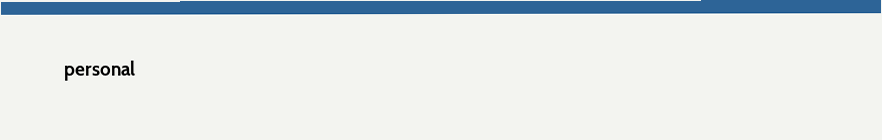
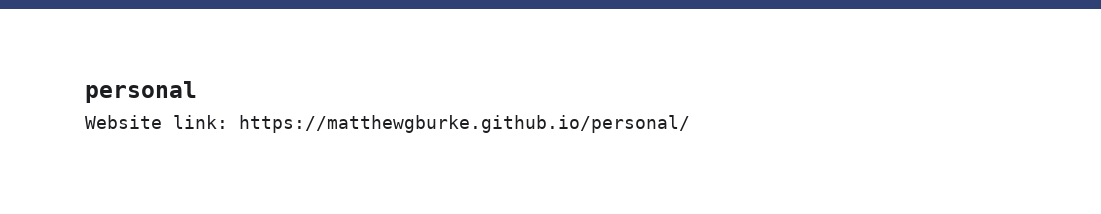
(136, 70) none -> [85,115,690,133] // Website link: https://matthewgburke.github.io/personal/

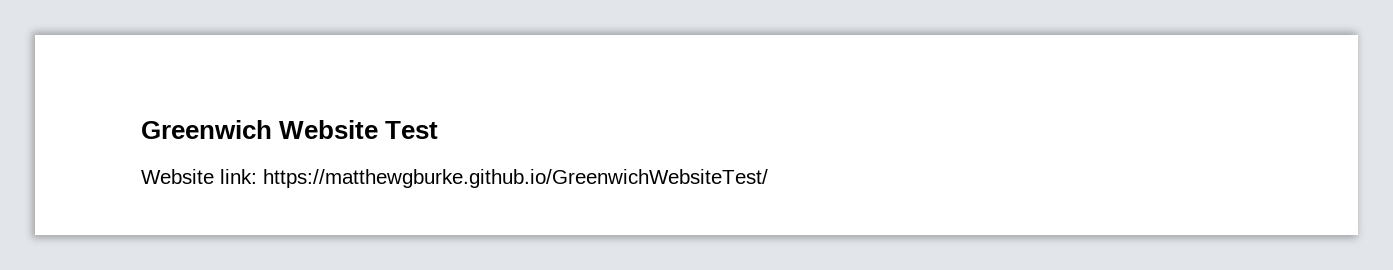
[85,81,197,103] personal -> [141,120,439,139] Greenwich Website Test
[239,115,690,133] https://matthewgburke.github.io/personal/ -> [263,169,768,188] https://matthewgburke.github.io/GreenwichWebsiteTest/

